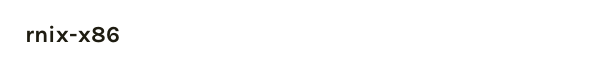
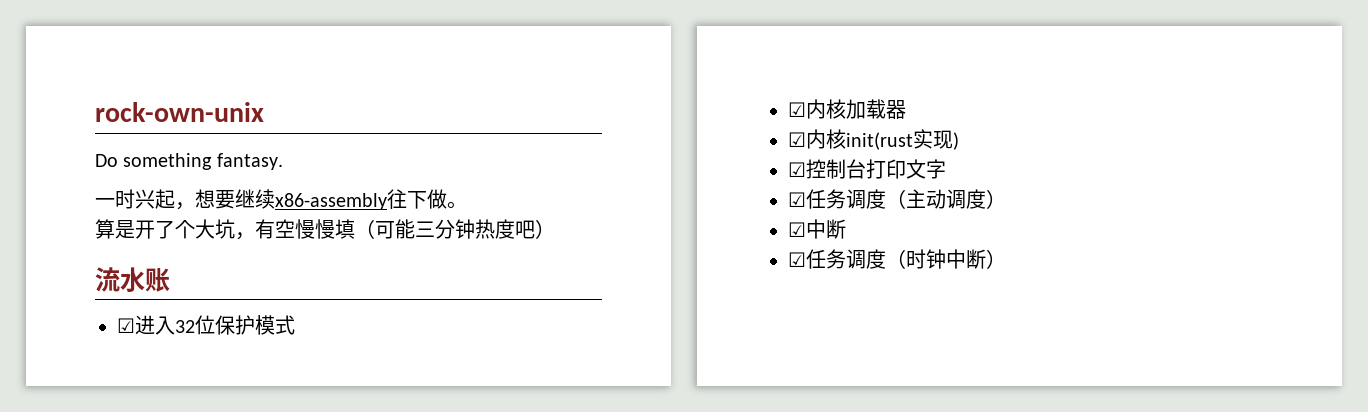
[25,25,120,43] rnix-x86 -> [95,102,264,122] [95,153,283,170] [95,189,467,210] [95,219,555,240] [95,267,170,292] [117,315,295,335] [788,99,906,119] [788,129,959,150] [788,159,946,179] [788,189,1006,209] [788,219,846,239] [788,249,1006,269] rock-own-unix // Do something fantasy. // 一时兴起，想要继续x86-assembly往下做。 // 算是开了个大坑，有空慢慢填（可能三分钟热度吧） // 流水账 // ☑进入32位保护模式 // ☑内核加载器 // ☑内核init(rust实现) // ☑控制台打印文字 // ☑任务调度（主动调度） // ☑中断 // ☑任务调度（时钟中断）

